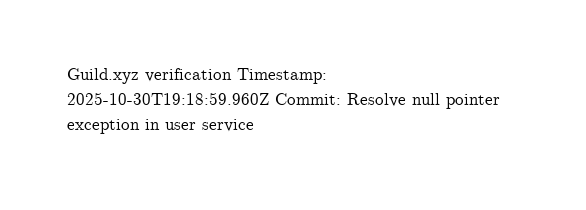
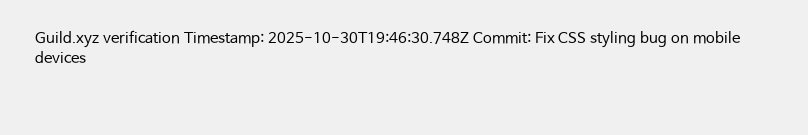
[67,92,500,109] [67,119,254,134] 2025-10-30T19:18:59.960Z Commit: Resolve null pointer exception in user service -> [267,31,741,48] [35,51,86,63] 2025-10-30T19:46:30.748Z Commit: Fix CSS styling bug on mobile devices

